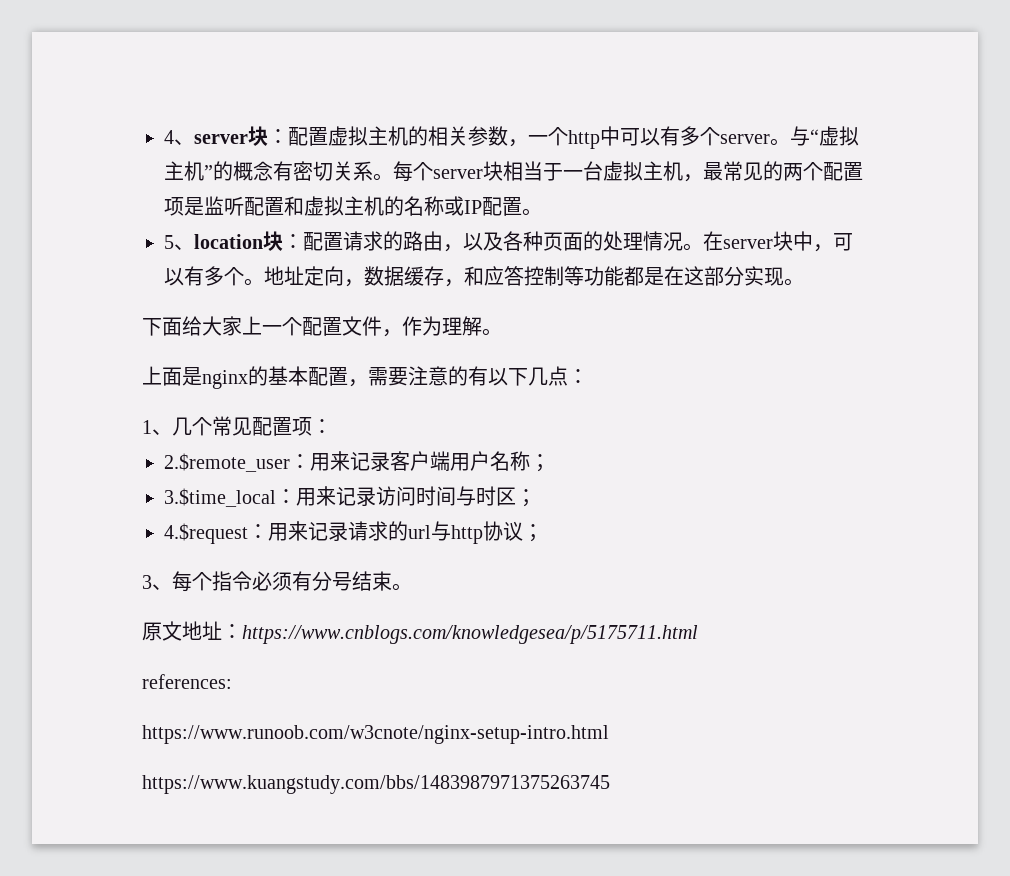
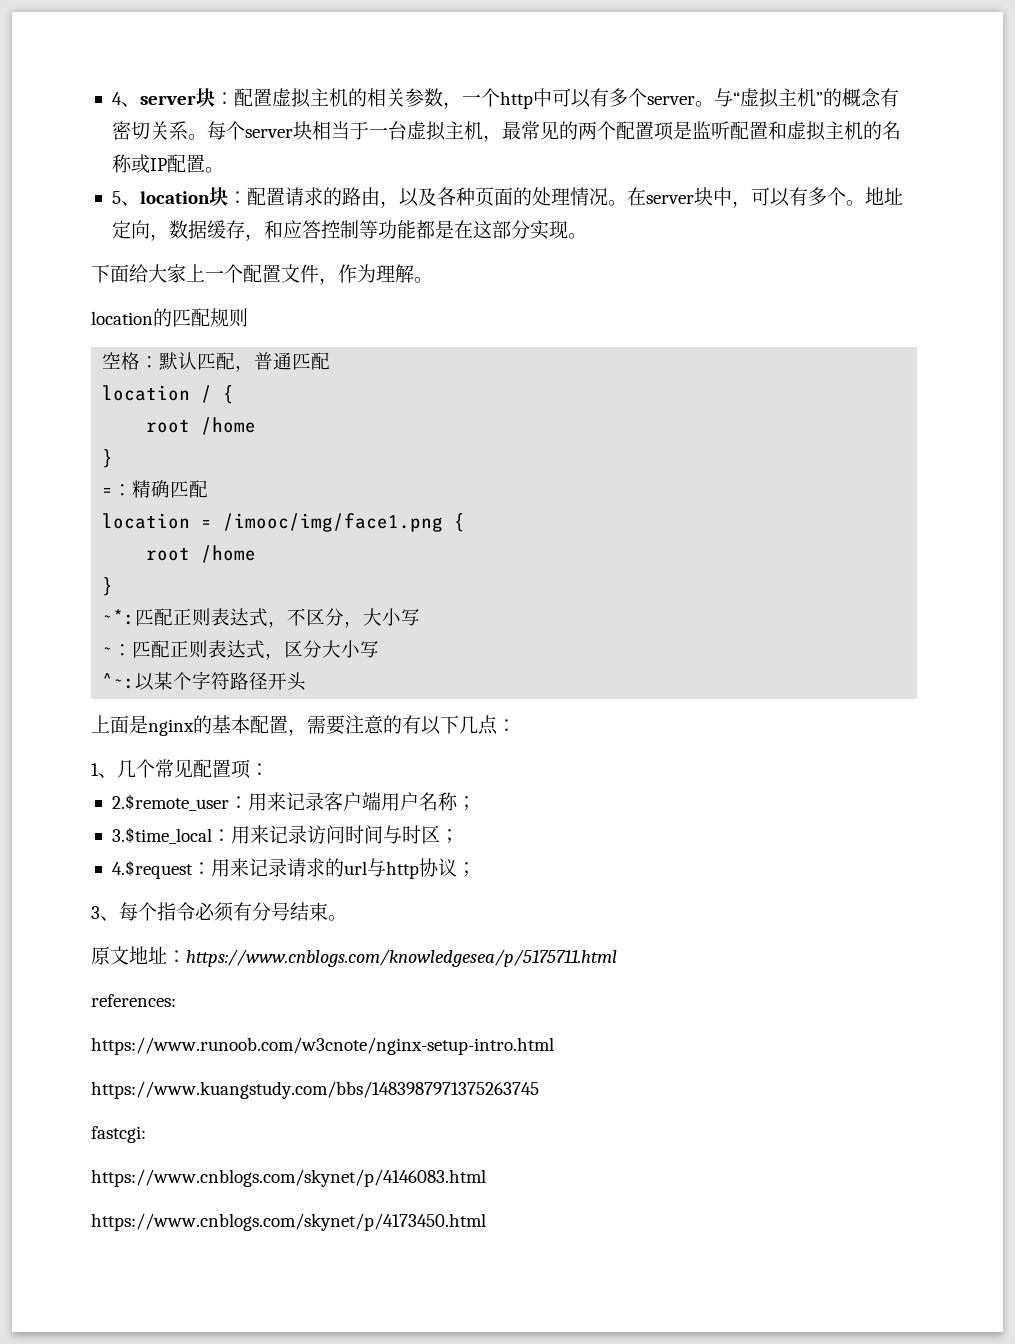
(502, 332) none -> [91,308,248,327] [102,352,331,372] [102,385,235,404] [146,417,257,435] [102,449,114,468] [102,480,209,498] [102,513,466,532] [146,545,257,563] [102,577,114,596] [102,608,421,628] [102,640,380,660] [102,671,307,691] // location的匹配规则 // 空格：默认匹配，普通匹配 // location / { // root /home // } // =：精确匹配 // location = /imooc/img/face1.png { // root /home // } // ~*:匹配正则表达式，不区分，大小写 // ~：匹配正则表达式，区分大小写 // ^~:以某个字符路径开头
(610, 784) none -> [91,1126,146,1143] [91,1169,486,1187] [91,1213,486,1231] // fastcgi: // https://www.cnblogs.com/skynet/p/4146083.html // https://www.cnblogs.com/skynet/p/4173450.html

